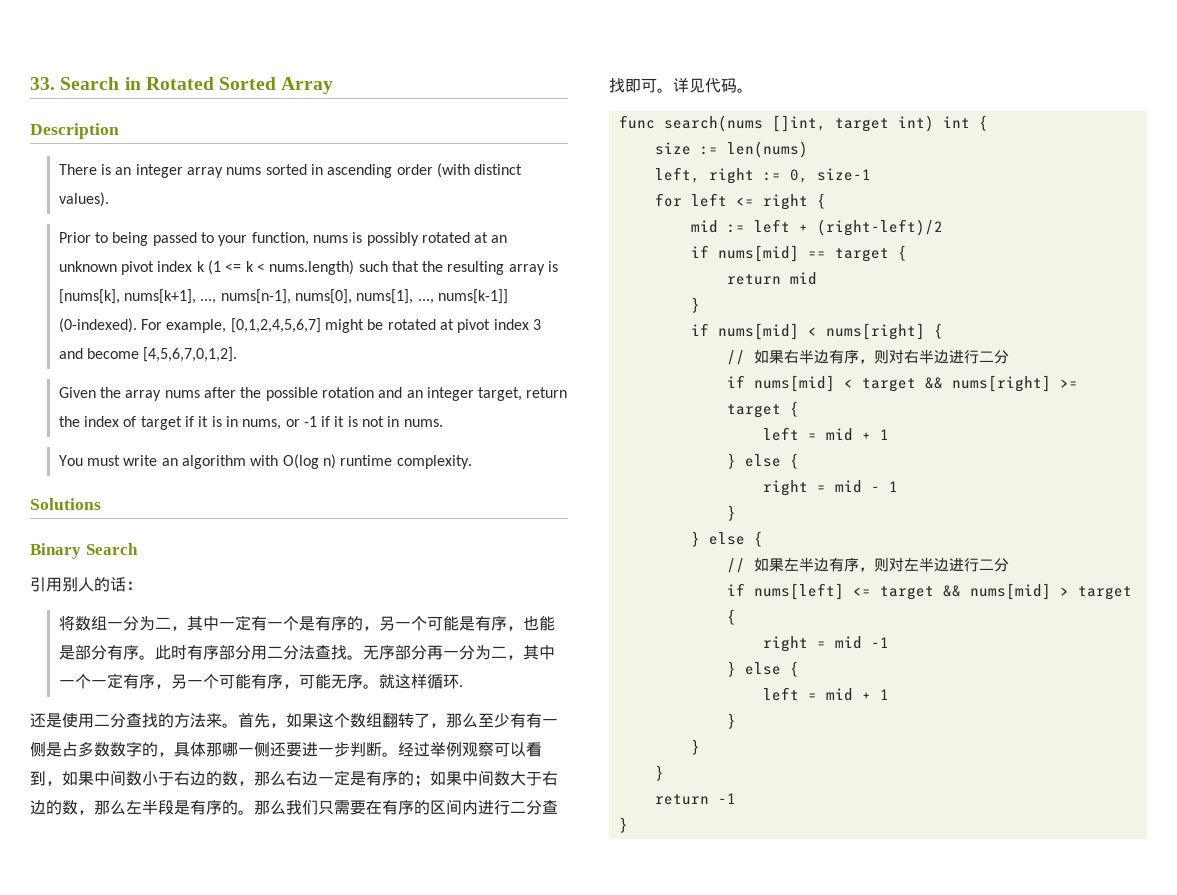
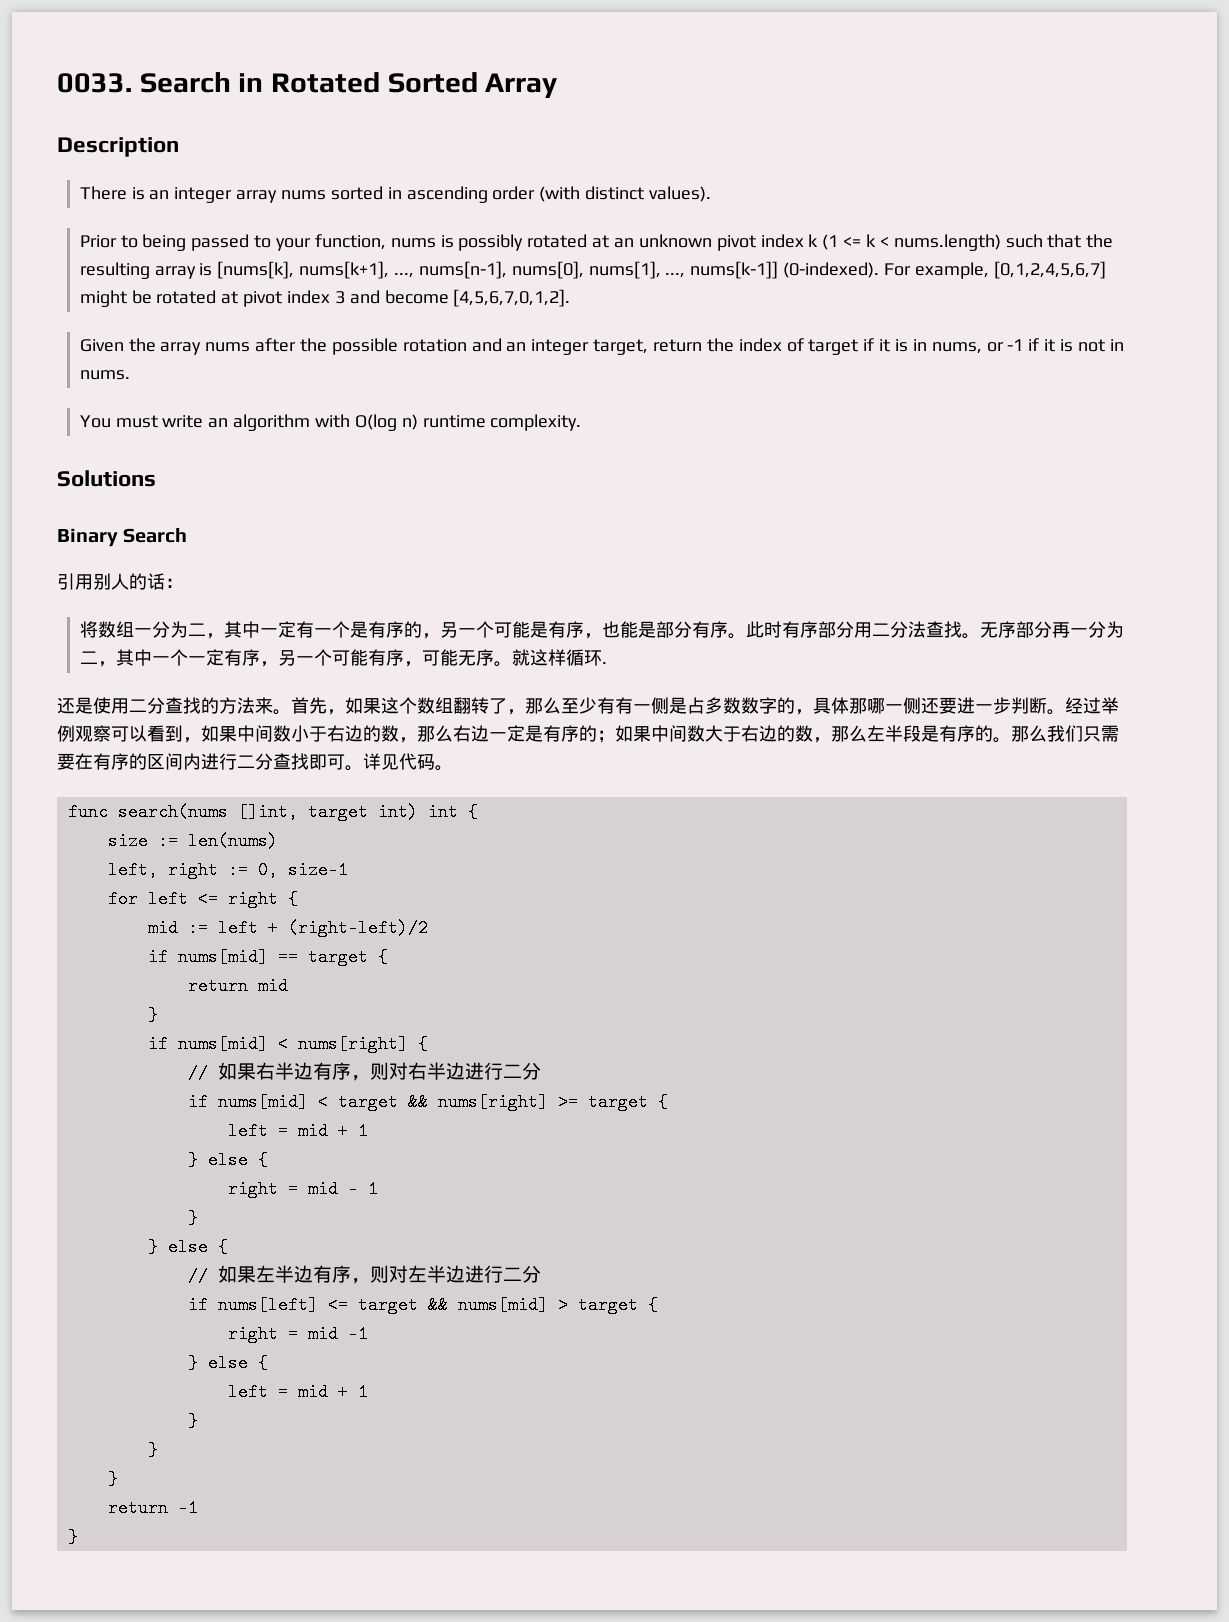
[30,77,55,90] 33. -> [57,73,132,93] 0033.

